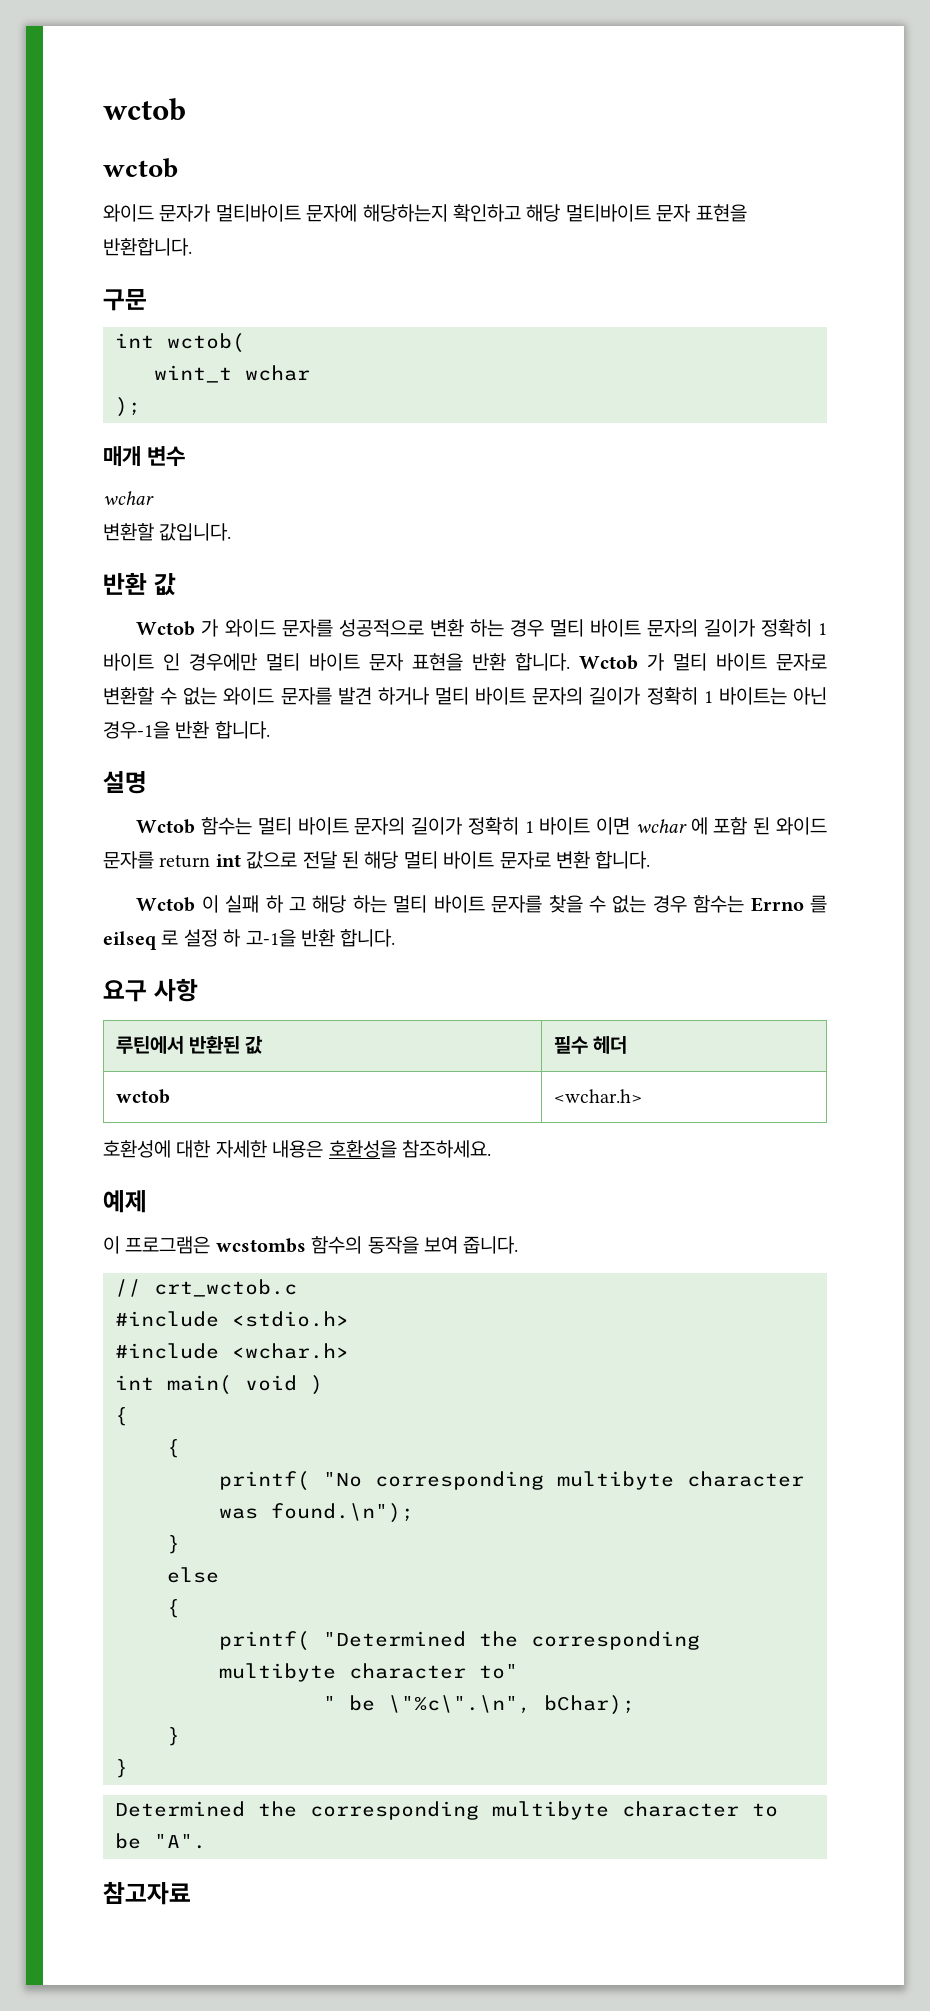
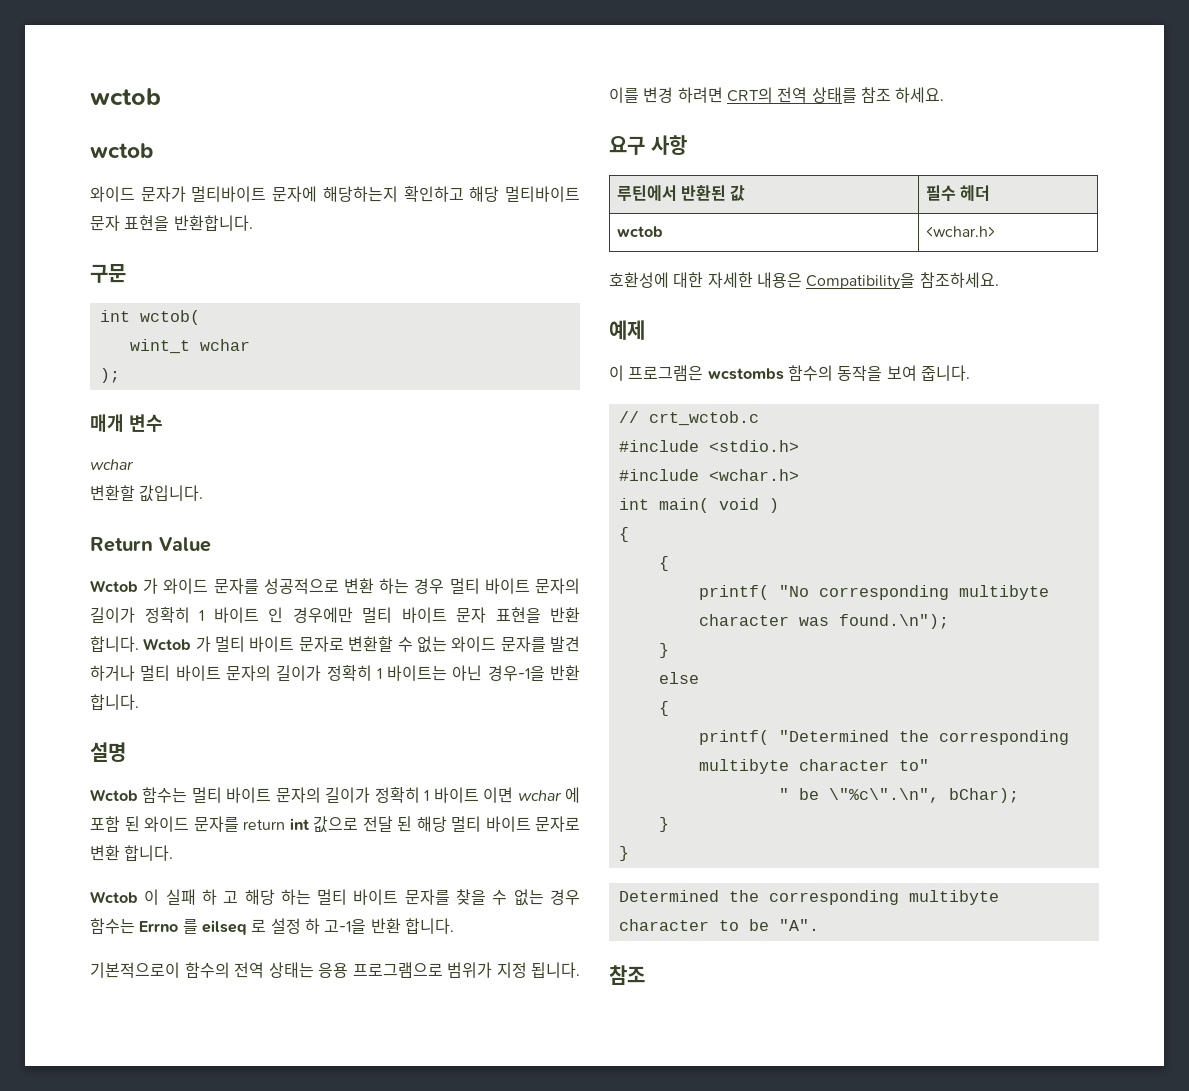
[103,572,176,596] 반환 값 -> [90,537,211,552] Return Value
(396, 938) none -> [90,962,580,978] [609,87,945,103] // 기본적으로이 함수의 전역 상태는 응용 프로그램으로 범위가 지정 됩니다. 이를 변경 하려면 CRT의 전역 상태를 참조 하세요.
[328,1140,397,1158] 호환성을 -> [806,273,916,290] Compatibility을
[103,1881,191,1905] 참고자료 -> [609,965,645,985] 참조

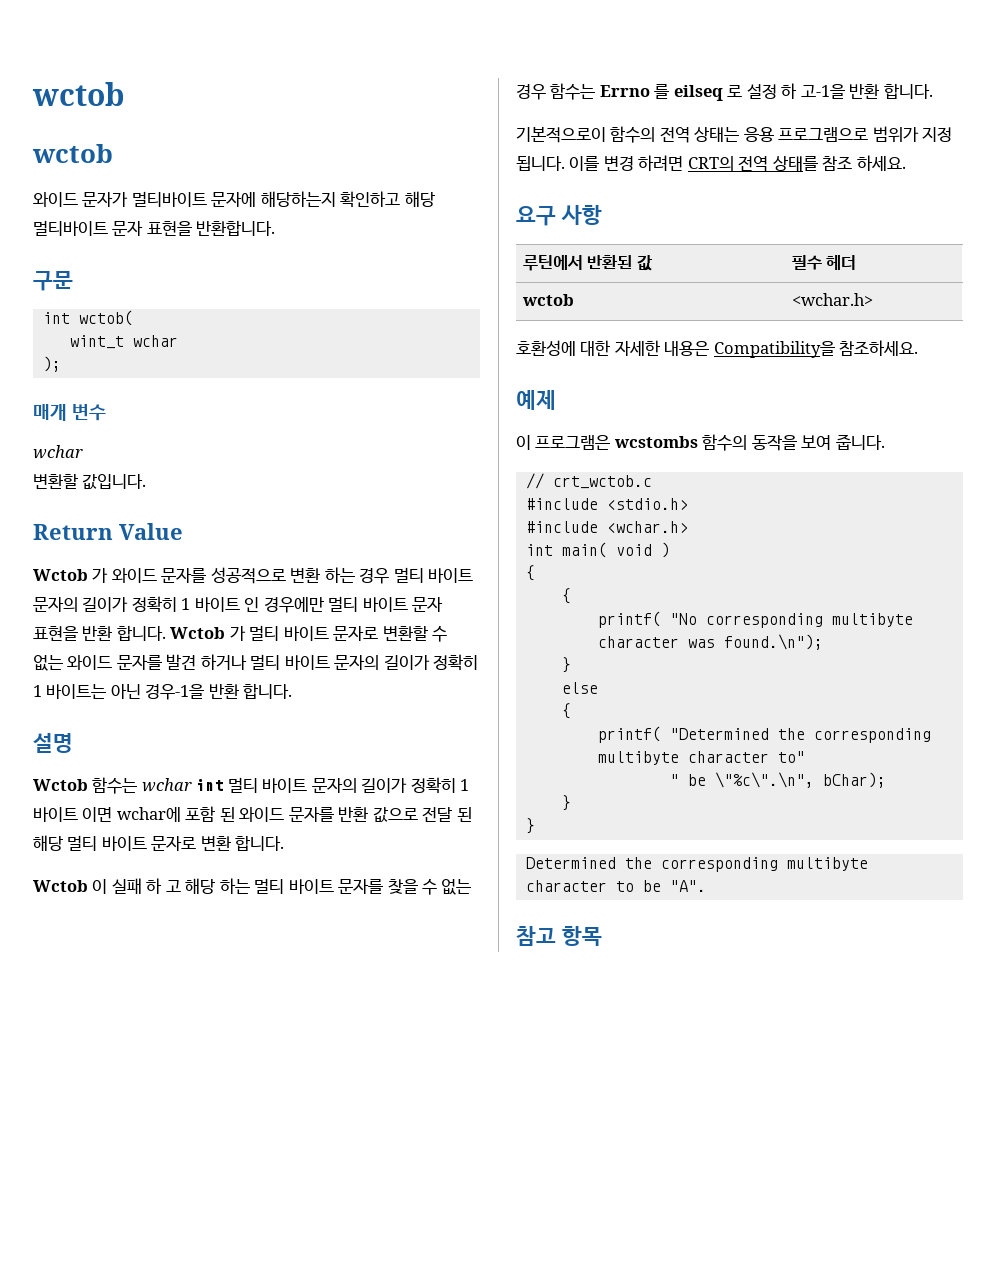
(188, 795) none -> [141,778,224,792] wchar int
[517,787,580,803] wchar 에 -> [116,807,181,822] wchar에
[243,818,309,830] return int -> [338,807,369,822] 반환
[609,965,645,985] 참조 -> [516,926,602,946] 참고 항목

